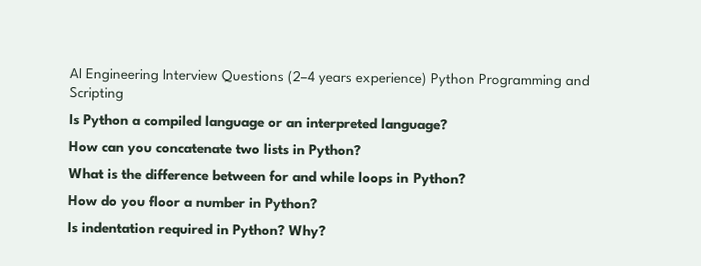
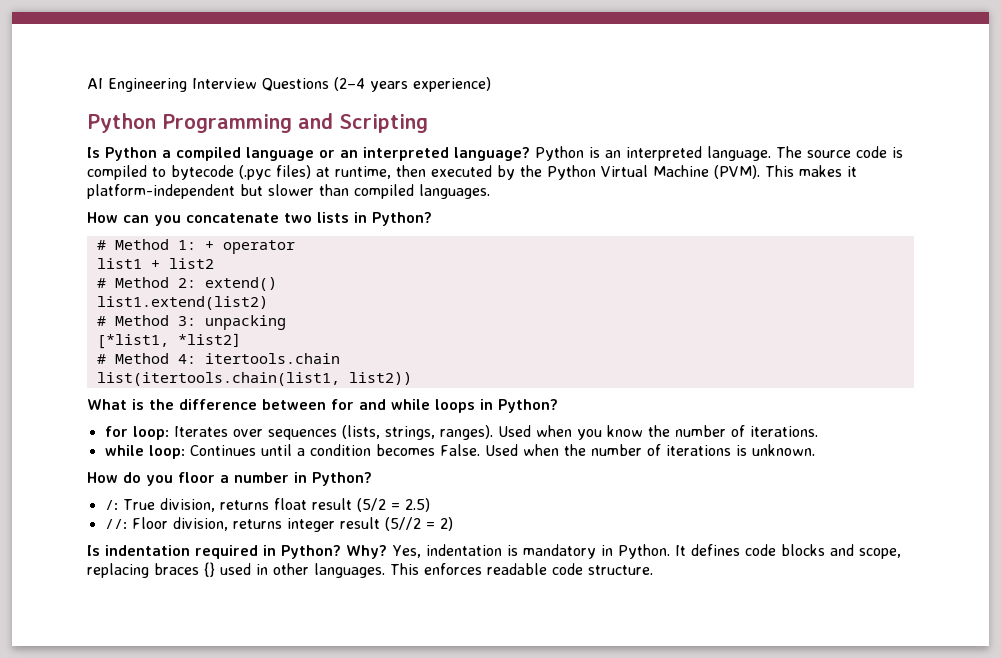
(428, 79) none -> (491, 84) //
(449, 125) none -> [535,146,903,161] [87,165,857,180] [87,184,490,199] Python is an interpreted language. The source code is compiled to bytecode (.pyc files) at runtime, then executed by the Python Virtual Machine (PVM). This makes it platform-independent but slower than compiled languages.
(362, 151) none -> [96,239,295,254] [96,258,214,269] [96,277,277,291] [96,296,268,310] [96,315,286,330] [96,333,241,349] [96,353,340,364] [96,372,412,386] // # Method 1: + operator // list1 + list2 // # Method 2: extend() // list1.extend(list2) // # Method 3: unpacking // [*list1, *list2] // # Method 4: itertools.chain // list(itertools.chain(list1, list2))
(466, 179) none -> [104,425,818,440] [104,444,815,459] // for loop: Iterates over sequences (lists, strings, ranges). Used when you know the number of iterations. // while loop: Continues until a condition becomes False. Used when the number of iterations is unknown.
(319, 204) none -> [104,498,430,512] [104,517,453,532] // /: True division, returns float result (5/2 = 2.5) // //: Floor division, returns integer result (5//2 = 2)
(327, 232) none -> [392,544,901,559] [87,562,653,578] Yes, indentation is mandatory in Python. It defines code blocks and scope, replacing braces {} used in other languages. This enforces readable code structure.

